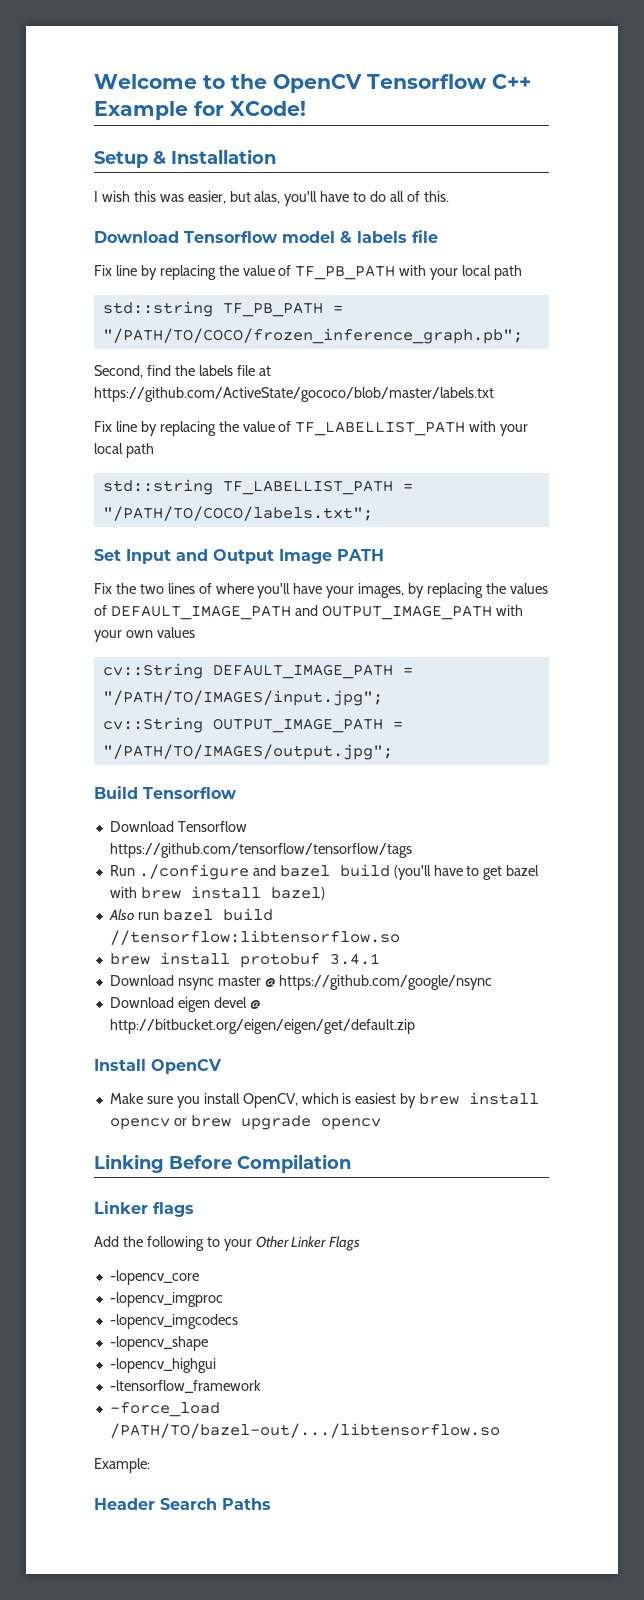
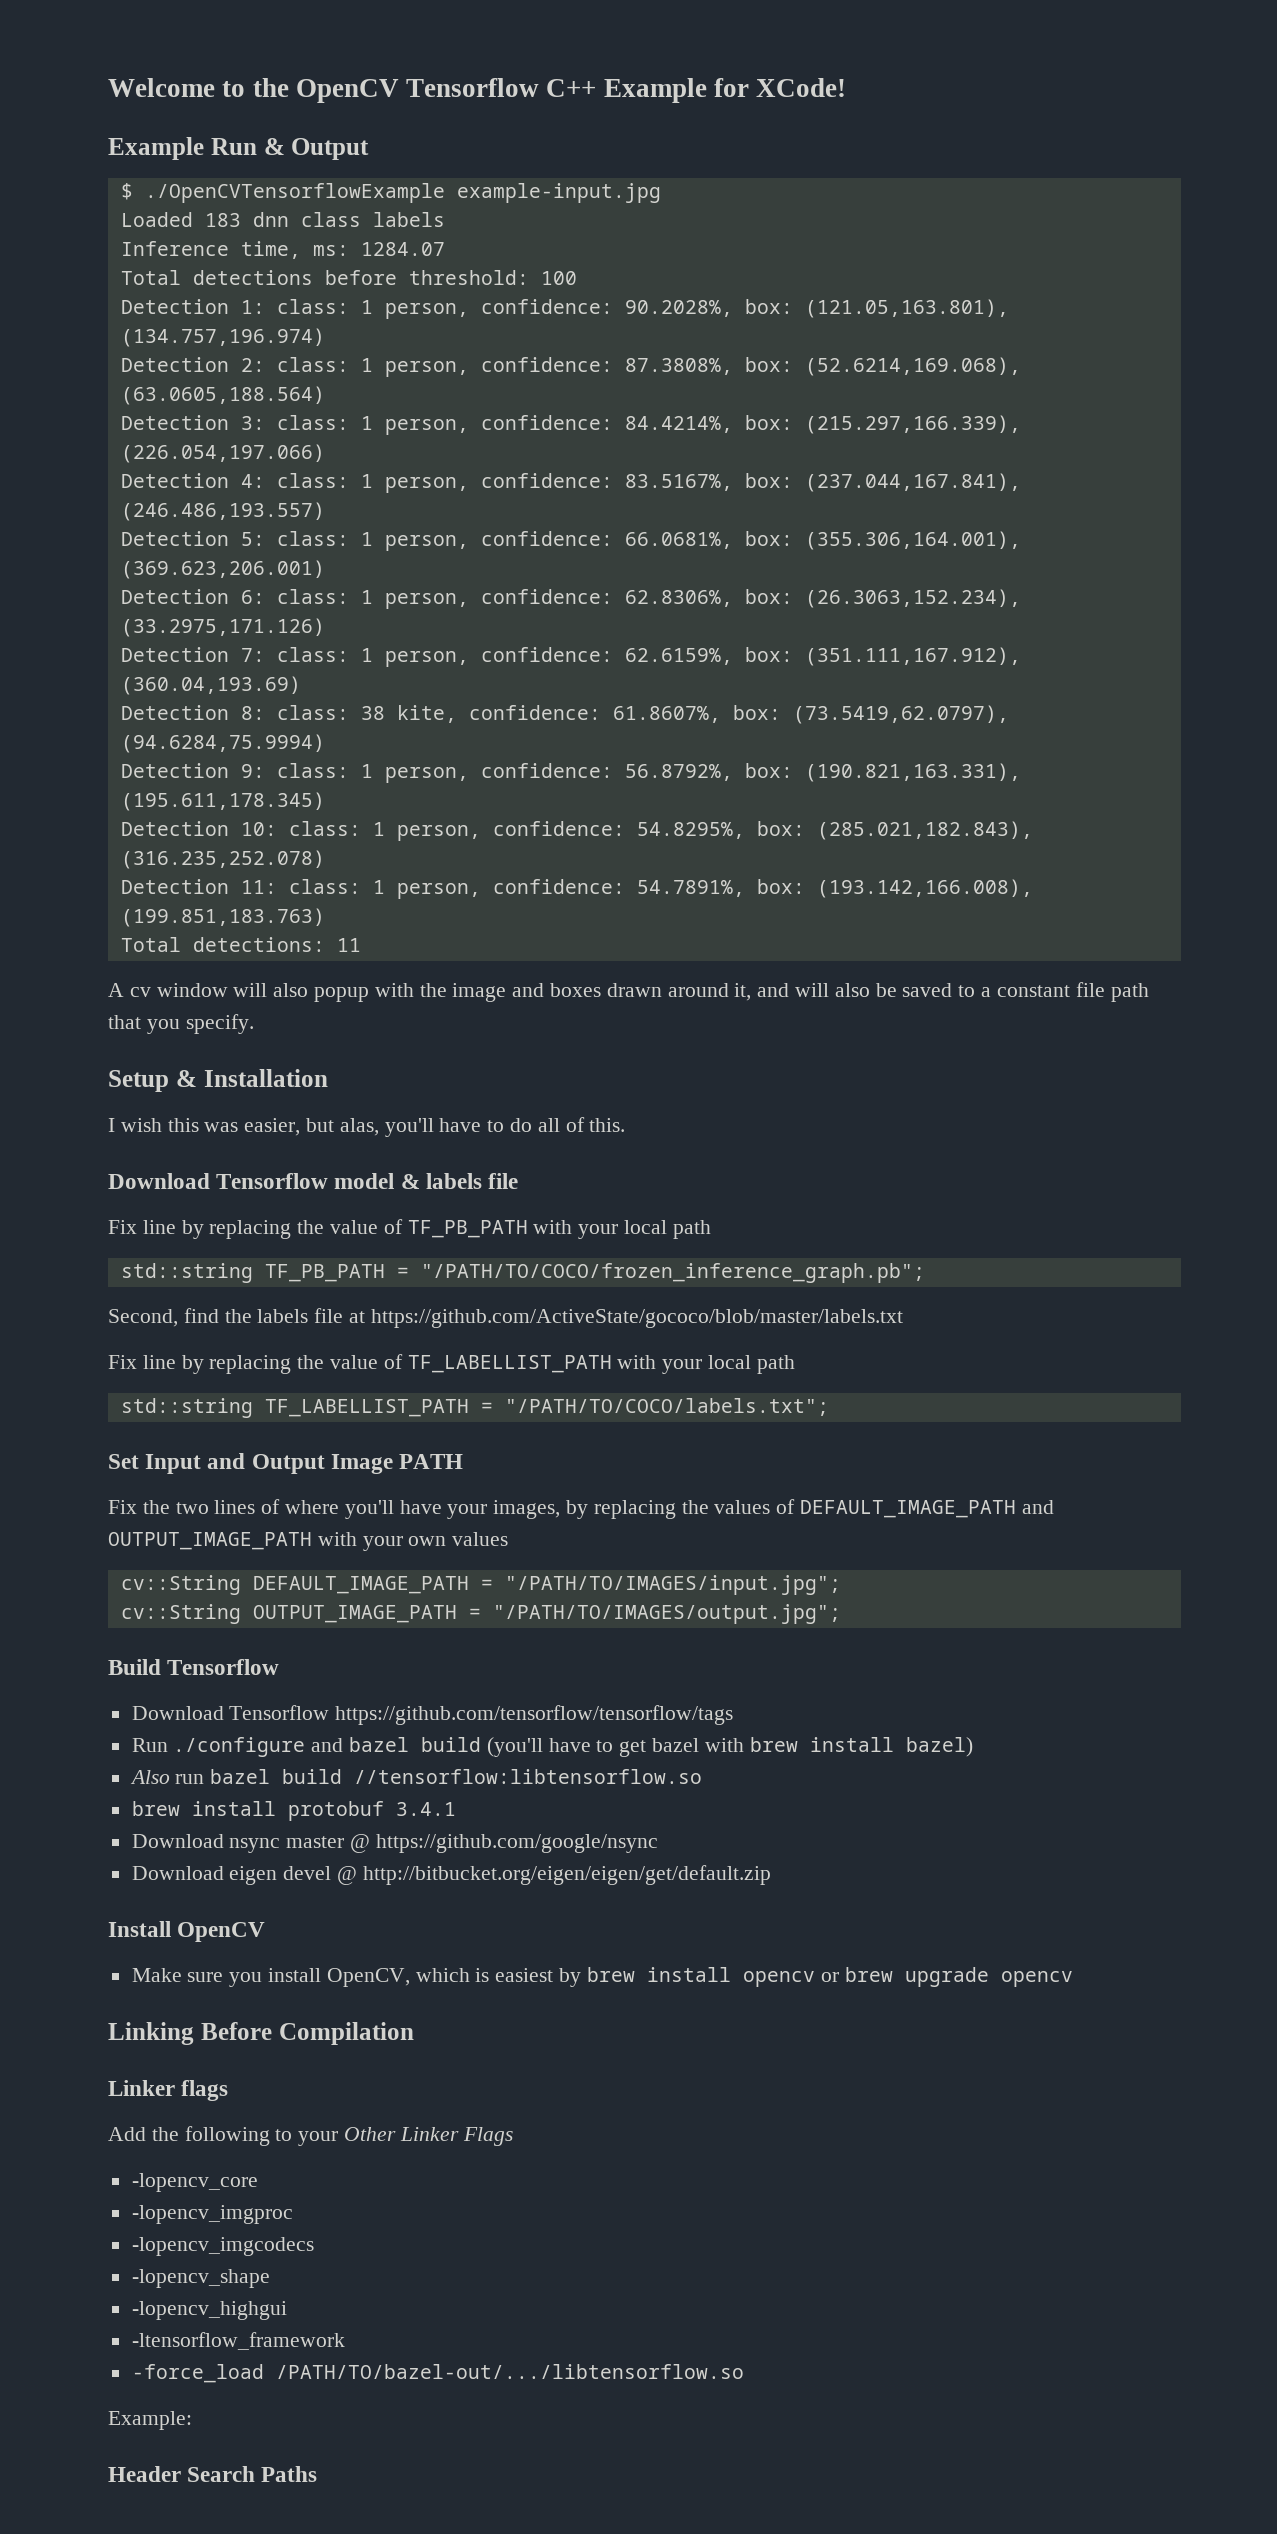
(306, 108) none -> [108,137,370,160] [120,183,661,203] [120,212,445,227] [120,241,445,259] [120,270,577,285] [120,299,1009,319] [120,328,325,347] [120,357,1021,377] [120,386,325,405] [120,415,1021,435] [120,444,325,463] [120,473,1021,493] [120,502,325,521] [120,531,1021,551] [120,560,325,579] [120,589,1021,609] [120,618,325,637] [120,647,1021,667] [120,676,301,695] [120,705,1009,724] [120,734,325,753] [120,763,1021,783] [120,792,325,811] [120,821,1033,841] [120,850,325,869] [120,879,1033,899] [120,908,325,927] [120,937,361,952] [108,982,1149,1002] [108,1014,254,1034] // Example Run & Output // $ ./OpenCVTensorflowExample example-input.jpg // Loaded 183 dnn class labels // Inference time, ms: 1284.07 // Total detections before threshold: 100 // Detection 1: class: 1 person, confidence: 90.2028%, box: (121.05,163.801), (134.757,196.974) // Detection 2: class: 1 person, confidence: 87.3808%, box: (52.6214,169.068), (63.0605,188.564) // Detection 3: class: 1 person, confidence: 84.4214%, box: (215.297,166.339), (226.054,197.066) // Detection 4: class: 1 person, confidence: 83.5167%, box: (237.044,167.841), (246.486,193.557) // Detection 5: class: 1 person, confidence: 66.0681%, box: (355.306,164.001), (369.623,206.001) // Detection 6: class: 1 person, confidence: 62.8306%, box: (26.3063,152.234), (33.2975,171.126) // Detection 7: class: 1 person, confidence: 62.6159%, box: (351.111,167.912), (360.04,193.69) // Detection 8: class: 38 kite, confidence: 61.8607%, box: (73.5419,62.0797), (94.6284,75.9994) // Detection 9: class: 1 person, confidence: 56.8792%, box: (190.821,163.331), (195.611,178.345) // Detection 10: class: 1 person, confidence: 54.8295%, box: (285.021,182.843), (316.235,252.078) // Detection 11: class: 1 person, confidence: 54.7891%, box: (193.142,166.008), (199.851,183.763) // Total detections: 11 // A cv window will also popup with the image and boxes drawn around it, and will also be saved to a constant file path that you specify.

